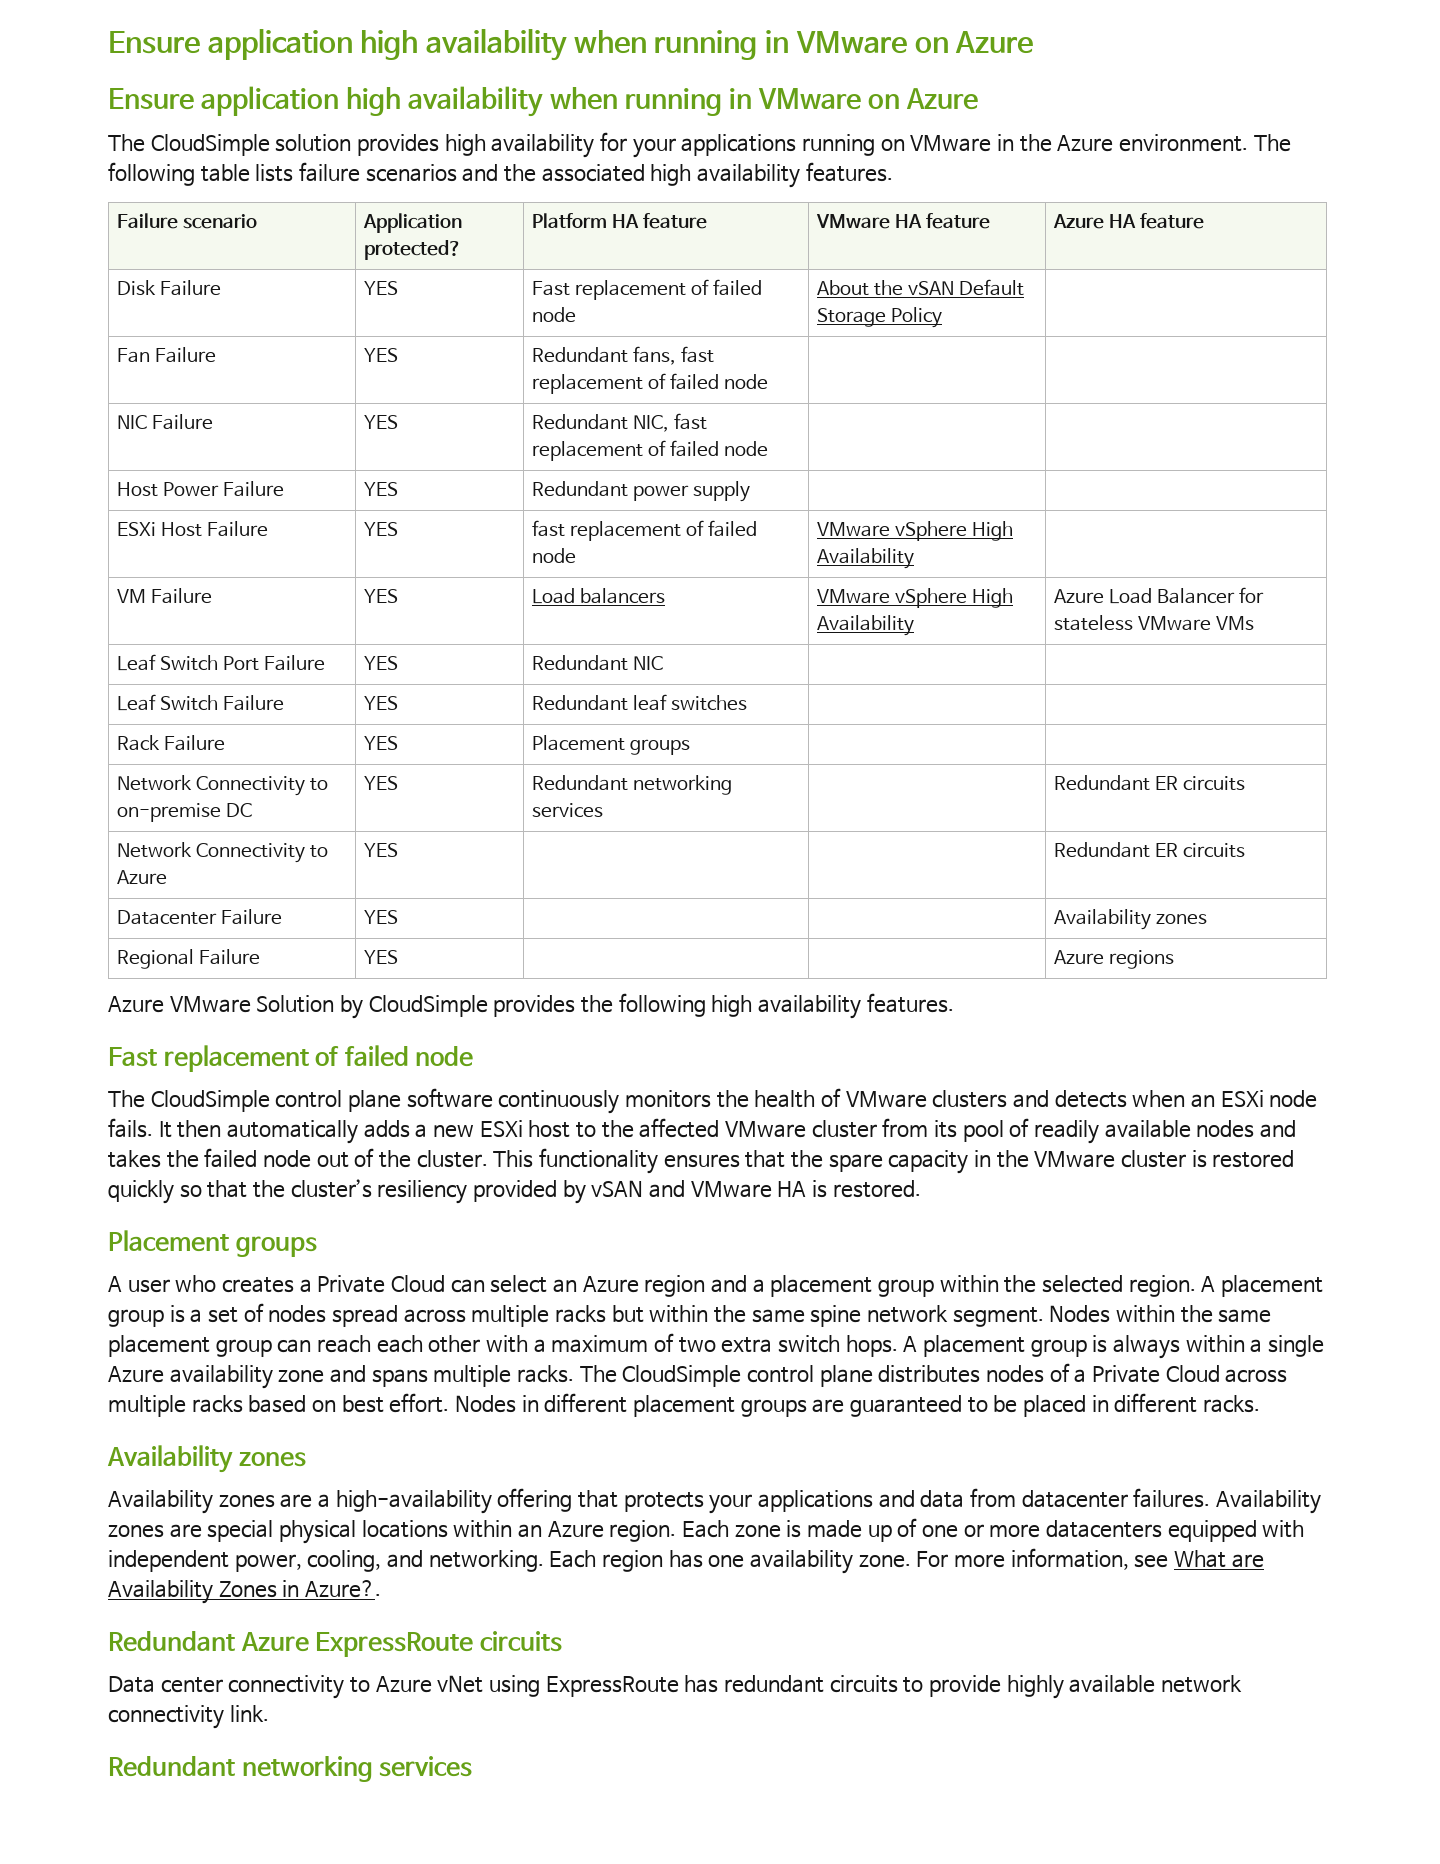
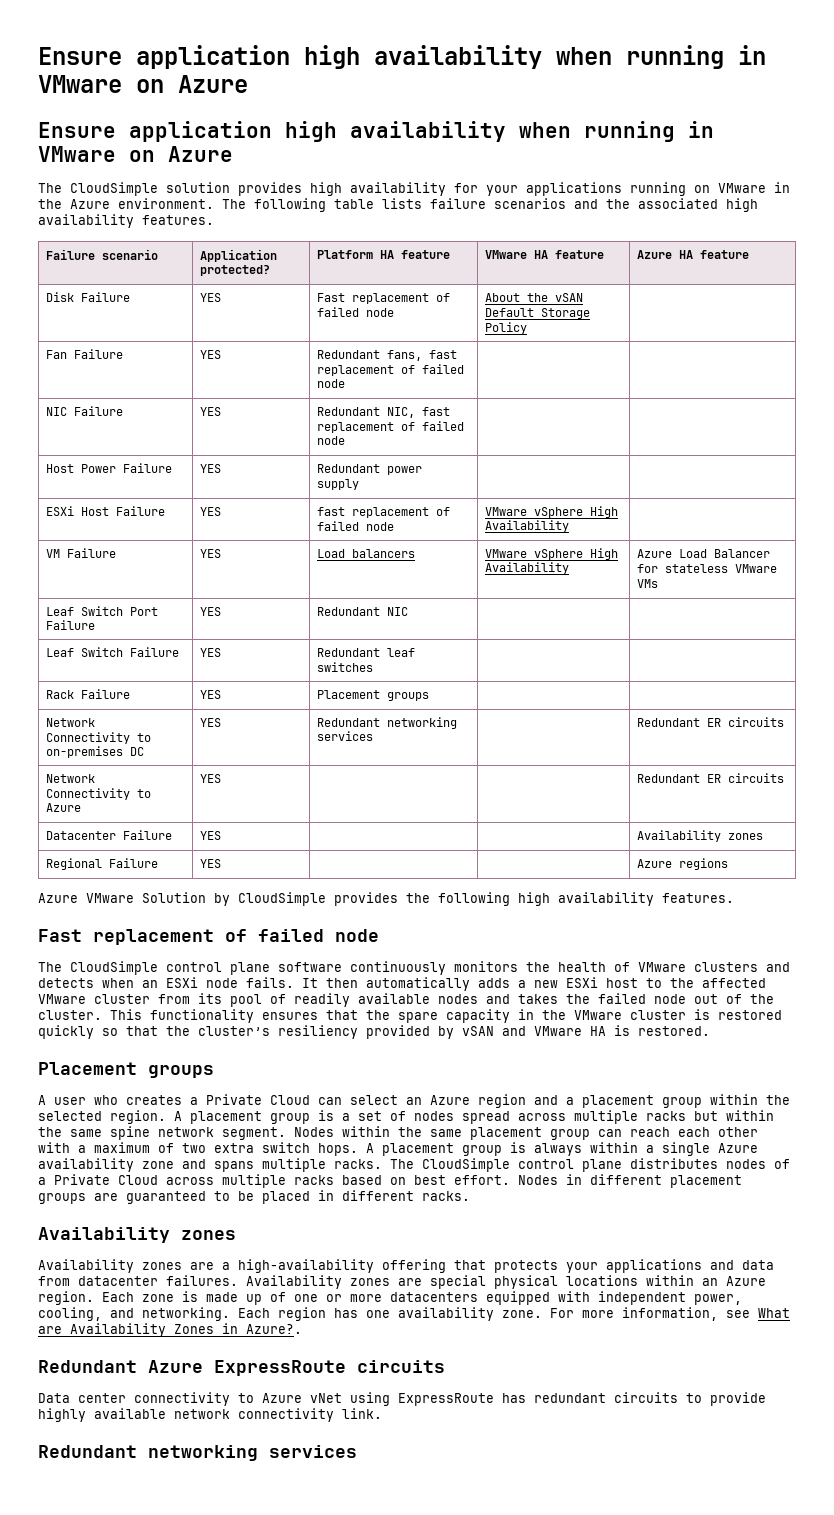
[116,803,221,822] on-premise -> [46,746,124,758] on-premises

